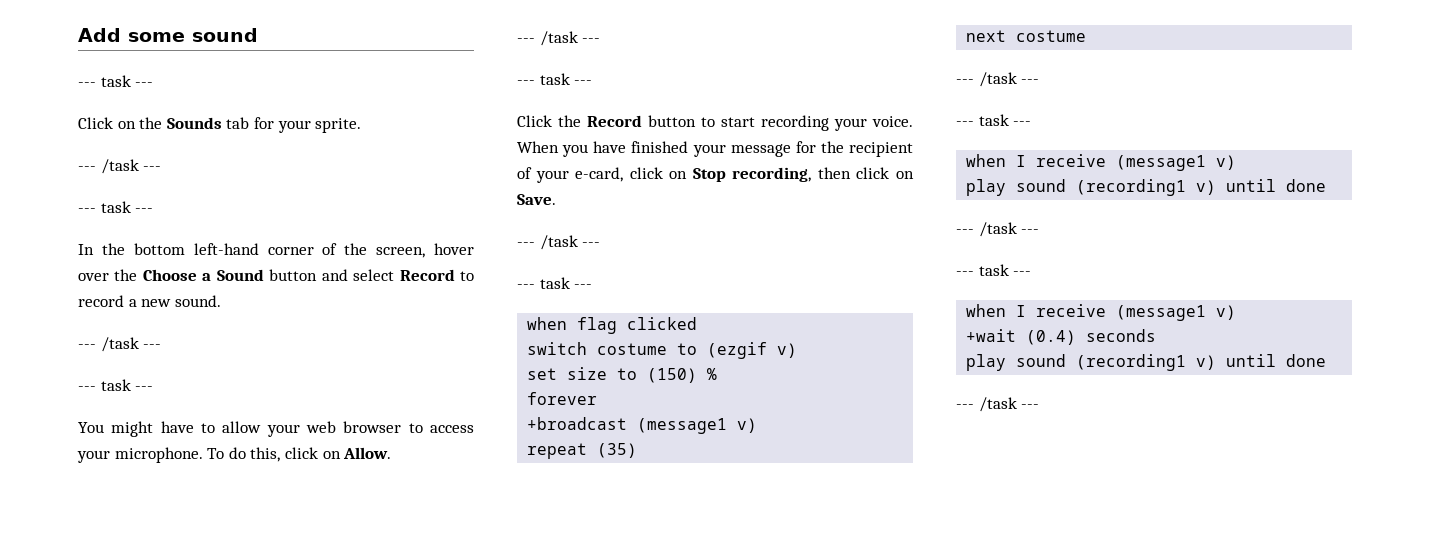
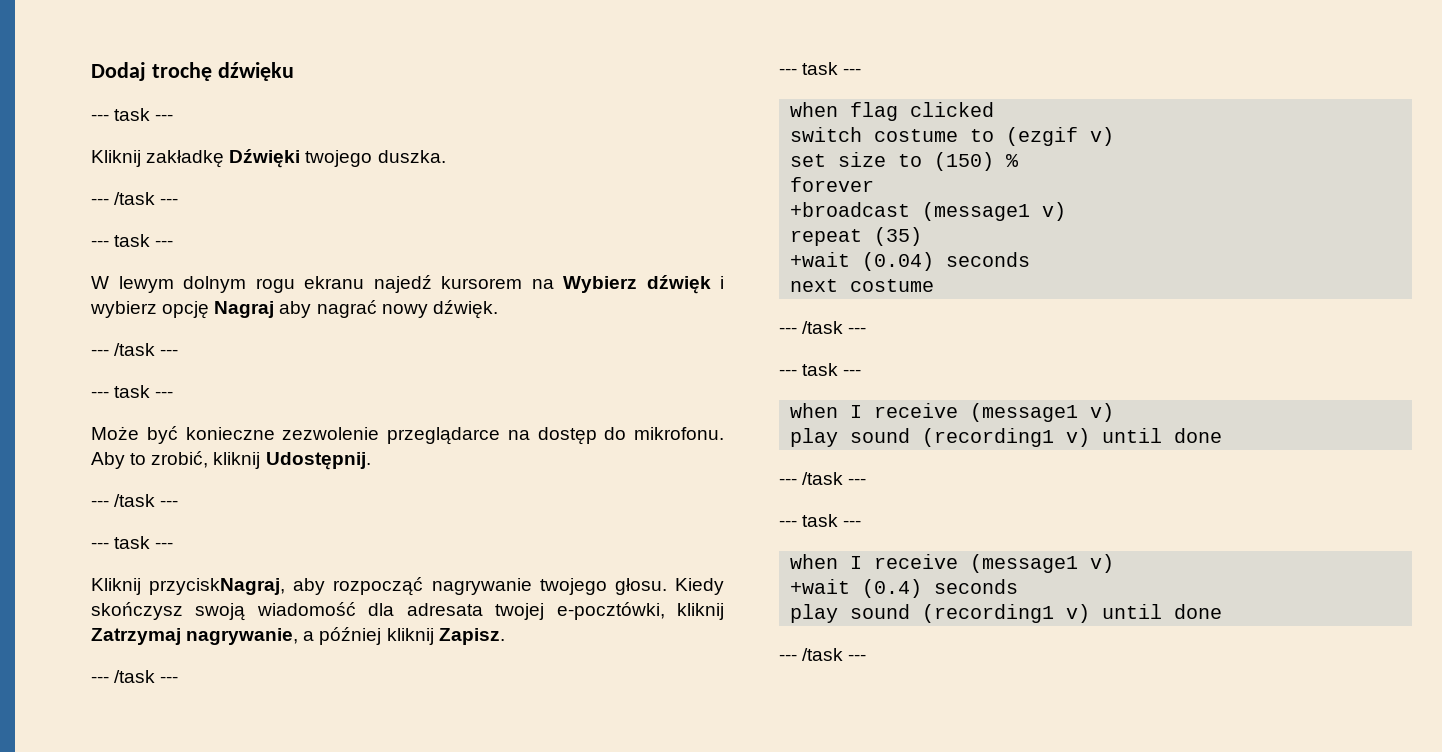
[78,28,258,42] [78,75,154,87] [78,117,362,133] [78,159,162,174] [78,201,154,213] [78,243,474,258] [78,269,475,281] [78,295,221,307] [78,337,162,352] [78,379,154,391] [78,421,474,437] [77,447,392,463] [517,31,601,46] [517,73,593,85] [517,115,913,131] [517,141,913,157] [517,167,914,183] [517,194,556,205] Add some sound // --- task --- // Click on the Sounds tab for your sprite. // --- /task --- // --- task --- // In the bottom left-hand corner of the screen, hover over the Choose a Sound button and select Record to record a new sound. // --- /task --- // --- task --- // You might have to allow your web browser to access your microphone. To do this, click on Allow. // --- /task --- // --- task --- // Click the Record button to start recording your voice. When you have finished your message for the recipient of your e-card, click on Stop recording, then click on Save. -> [91,62,294,81] [91,108,174,121] [91,149,446,168] [91,192,179,205] [91,234,174,247] [91,275,724,294] [90,300,498,319] [91,343,179,356] [91,385,174,398] [91,426,724,445] [91,451,371,470] [91,494,179,507] [91,536,174,549] [91,577,724,596] [91,602,725,621] [91,627,505,645] Dodaj trochę dźwięku // --- task --- // Kliknij zakładkę Dźwięki twojego duszka. // --- /task --- // --- task --- // W lewym dolnym rogu ekranu najedź kursorem na Wybierz dźwięk i wybierz opcję Nagraj aby nagrać nowy dźwięk. // --- /task --- // --- task --- // Może być konieczne zezwolenie przeglądarce na dostęp do mikrofonu. Aby to zrobić, kliknij Udostępnij. // --- /task --- // --- task --- // Kliknij przyciskNagraj, aby rozpocząć nagrywanie twojego głosu. Kiedy skończysz swoją wiadomość dla adresata twojej e-pocztówki, kliknij Zatrzymaj nagrywanie, a później kliknij Zapisz.
(638, 450) none -> [790,252,1031,271] // +wait (0.04) seconds

